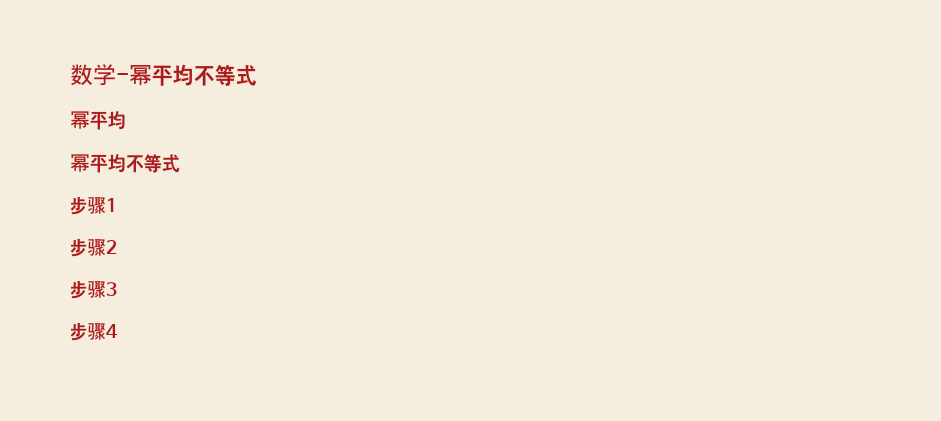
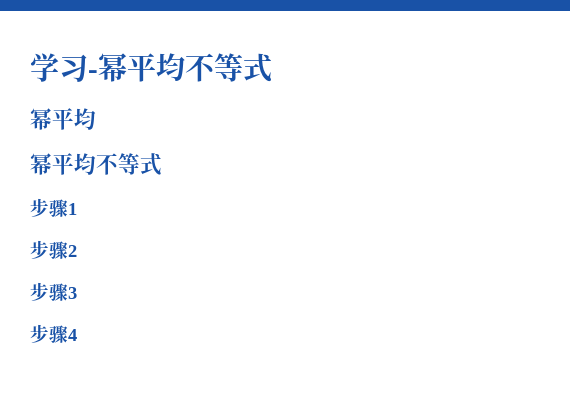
[70,64,116,86] 数学 -> [30,53,88,82] 学习

